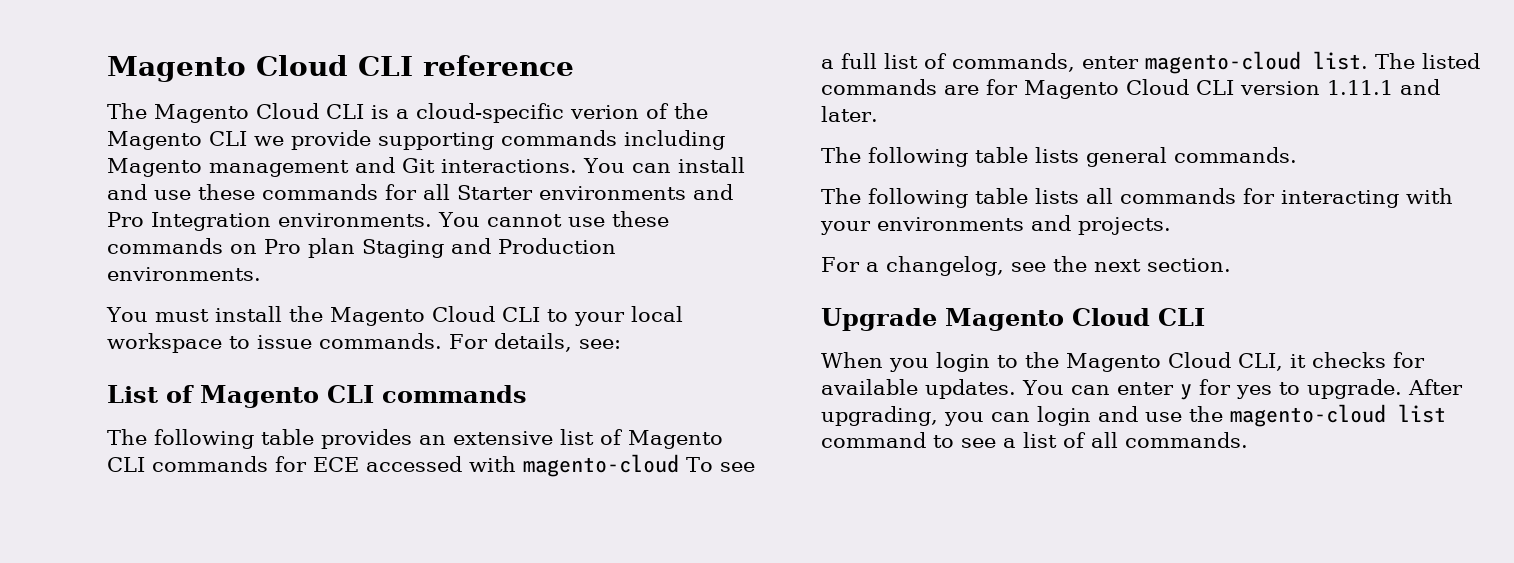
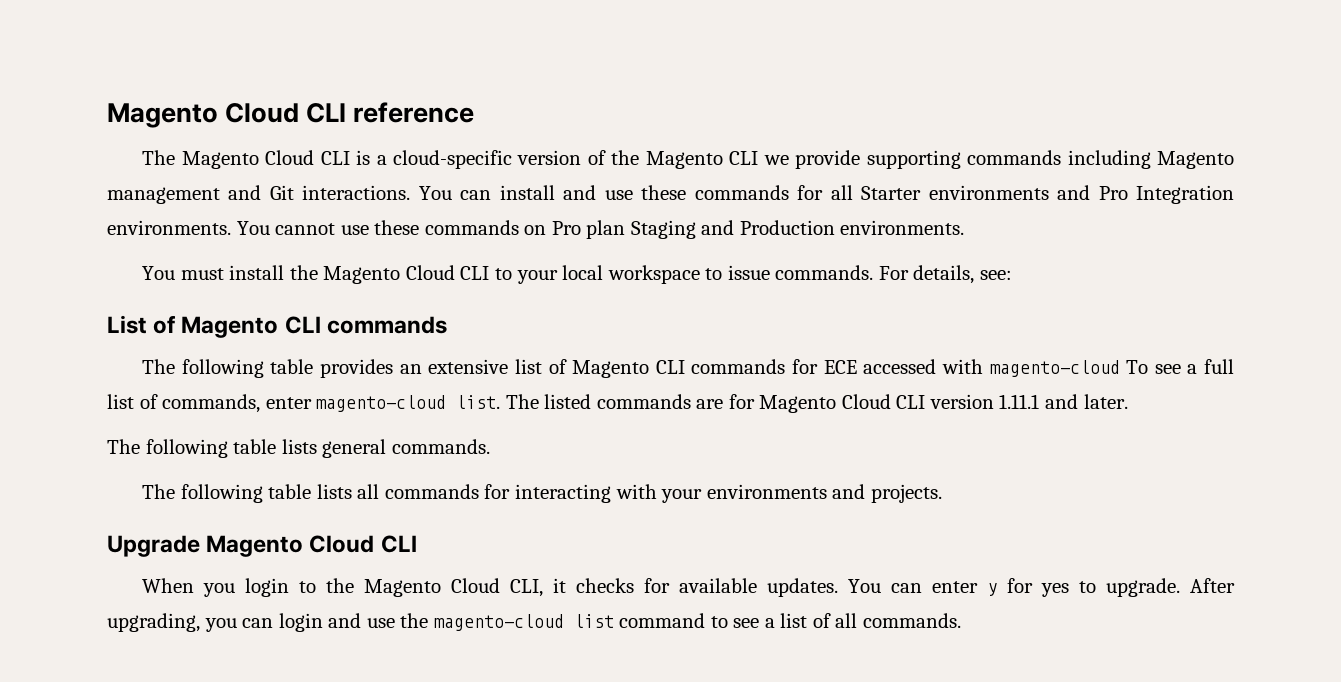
[570,105,639,119] verion -> [517,150,582,165] version
[821,256,1231,276] // For a changelog, see the next section. -> (942, 493) none

